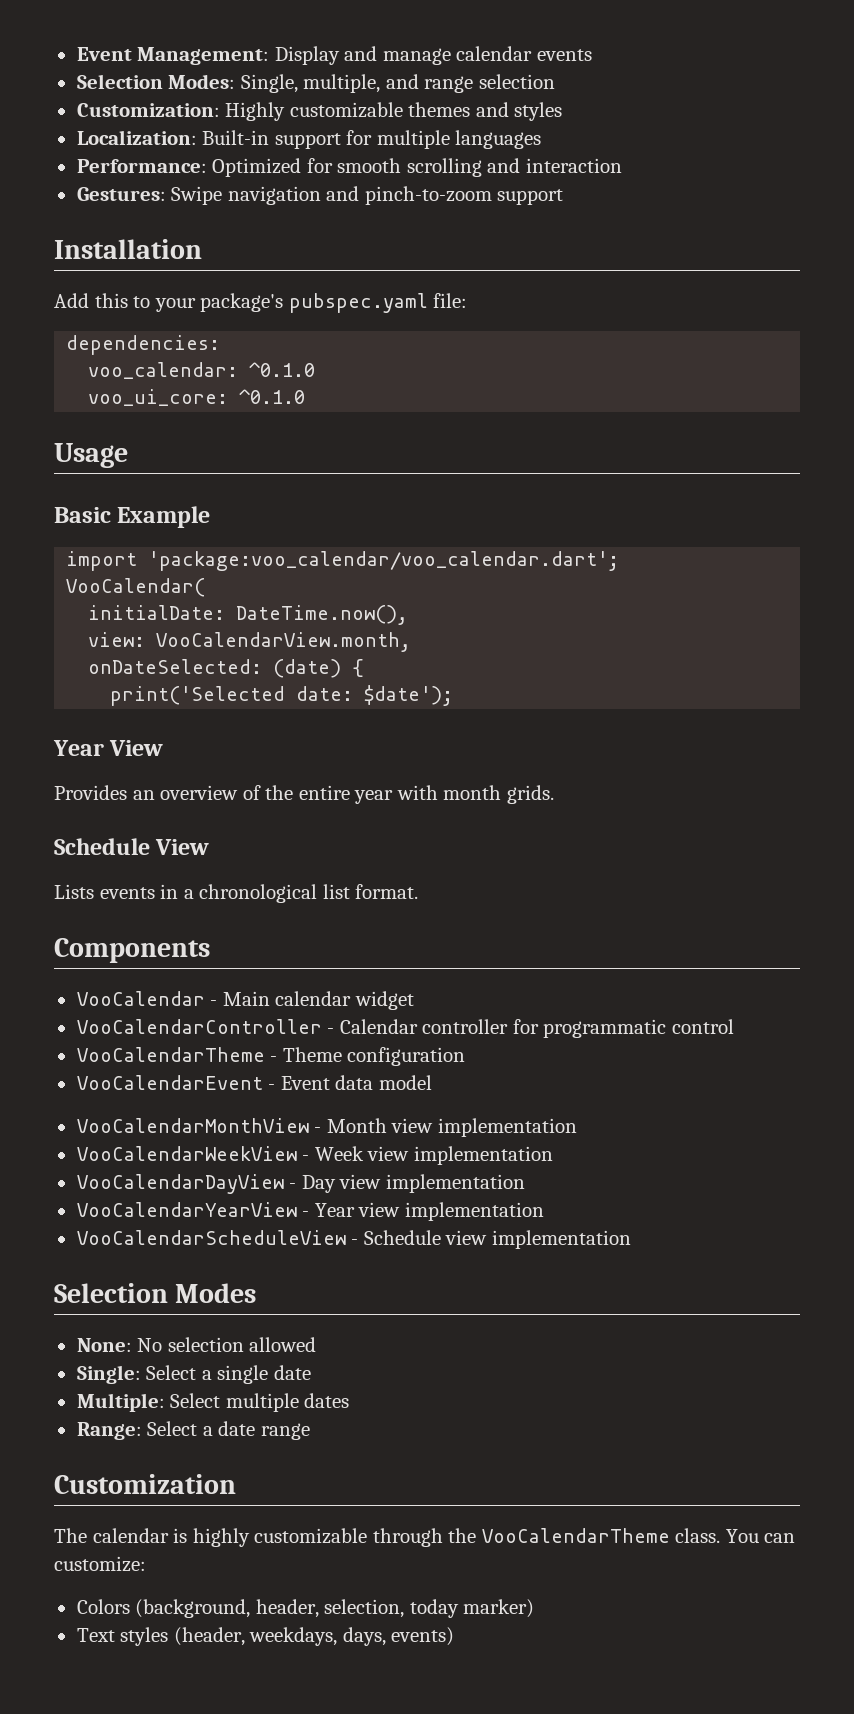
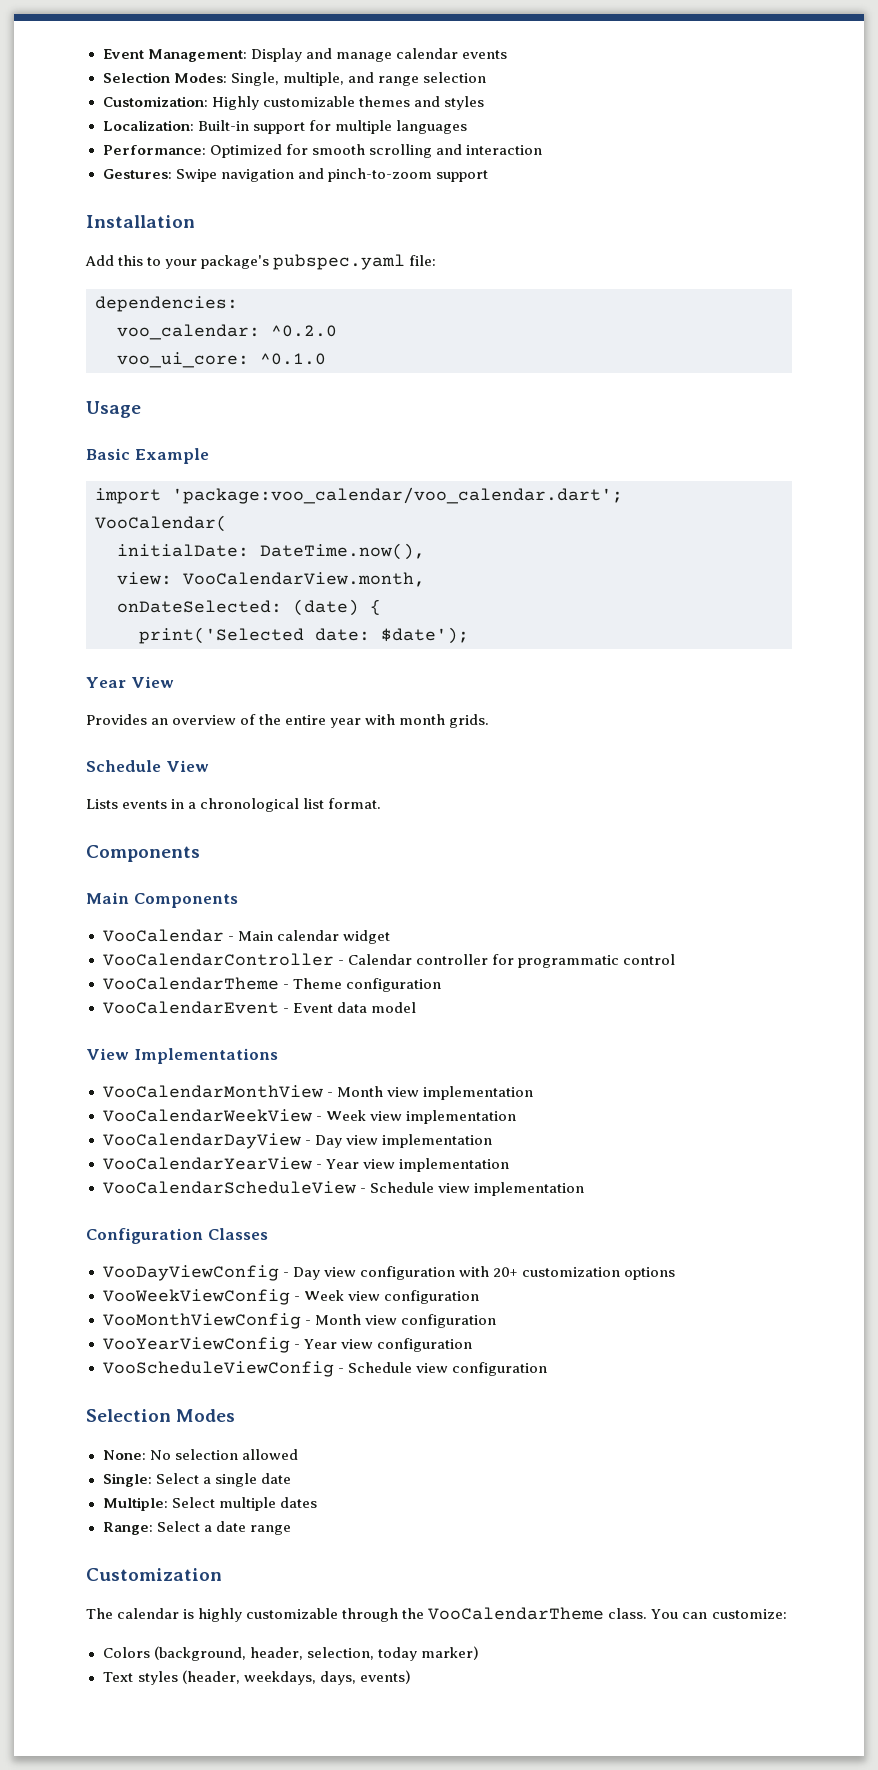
[249,362,316,377] ^0.1.0 -> [271,325,337,337] ^0.2.0
(210, 950) none -> [86,892,238,908] // Main Components
(432, 1082) none -> [86,1048,278,1064] // View Implementations
(631, 1239) none -> [86,1228,268,1244] [102,1265,675,1281] [102,1289,479,1305] [102,1313,496,1329] [102,1337,472,1353] [102,1361,547,1377] // Configuration Classes // VooDayViewConfig - Day view configuration with 20+ customization options // VooWeekViewConfig - Week view configuration // VooMonthViewConfig - Month view configuration // VooYearViewConfig - Year view configuration // VooScheduleViewConfig - Schedule view configuration

